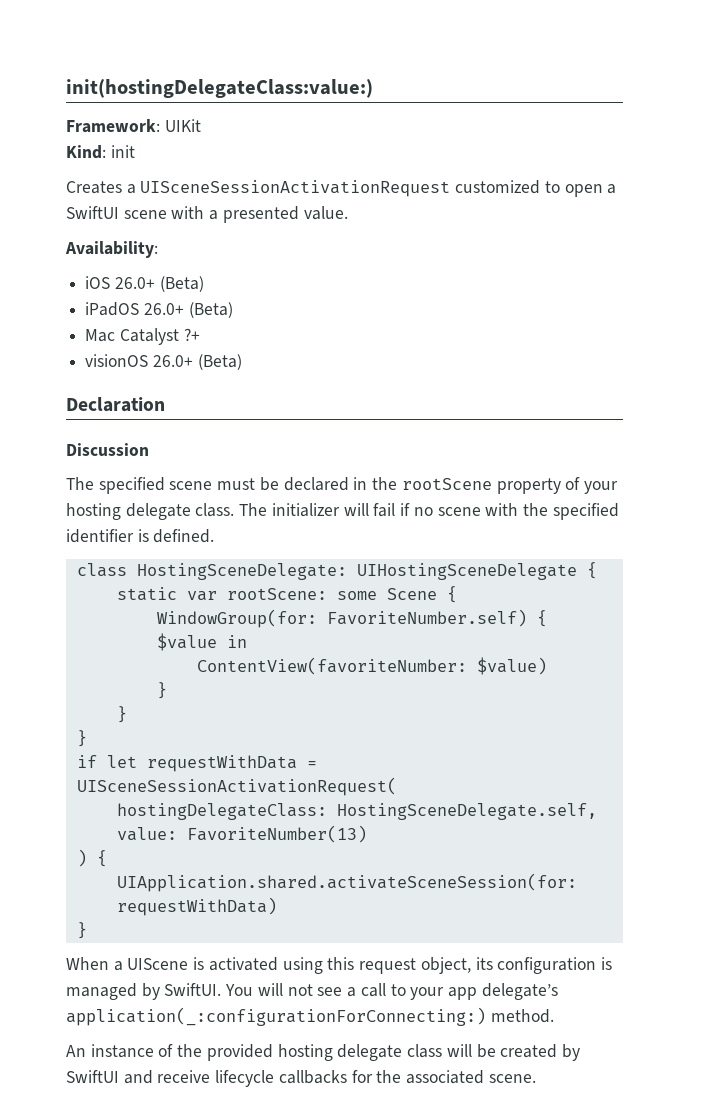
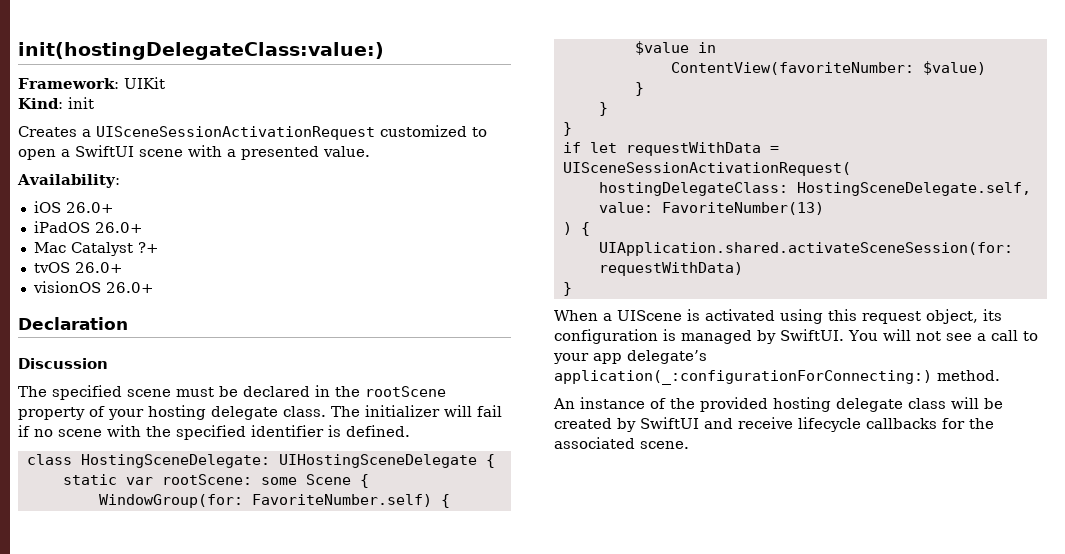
[159,276,204,292] (Beta) -> (114, 207) none
[188,302,233,318] (Beta) -> (143, 227) none
(200, 334) none -> [33,262,123,273] // tvOS 26.0+
[197,354,242,370] (Beta) -> (154, 287) none

